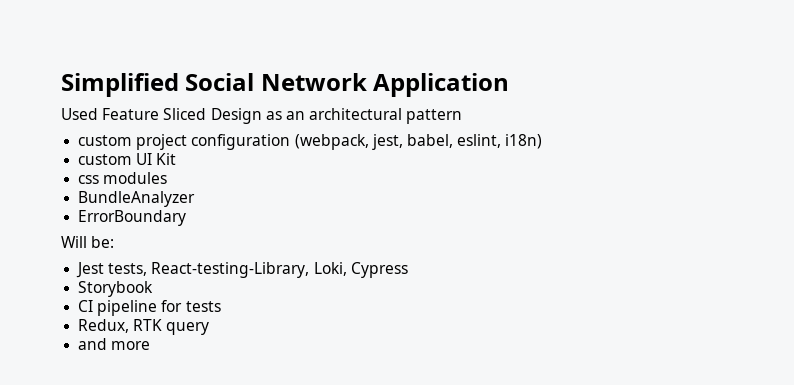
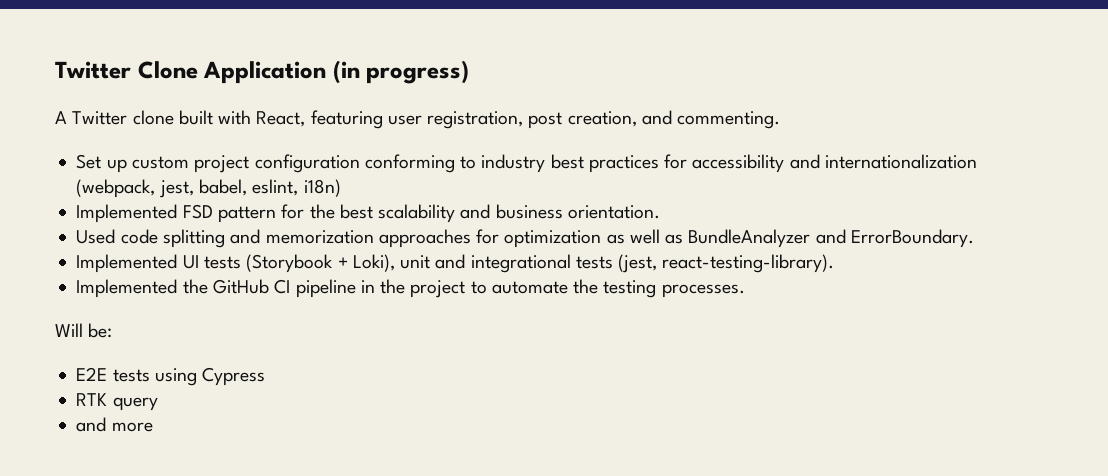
[61,73,510,97] [61,108,463,124] [78,134,291,150] Simplified Social Network Application // Used Feature Sliced Design as an architectural pattern // custom project configuration -> [55,60,470,84] [55,110,781,129] [76,154,977,173] Twitter Clone Application (in progress) // A Twitter clone built with React, featuring user registration, post creation, and commenting. // Set up custom project configuration conforming to industry best practices for accessibility and internationalization
[78,153,177,165] [78,172,168,184] [78,191,196,207] [78,210,187,226] [61,236,115,248] [76,262,408,278] [78,281,154,297] [78,300,221,316] [78,319,130,333] custom UI Kit // css modules // BundleAnalyzer // ErrorBoundary // Will be: // Jest tests, React-testing-Library, Loki, Cypress // Storybook // CI pipeline for tests // Redux, -> [76,204,660,223] [76,229,974,248] [76,254,835,273] [76,279,745,298] [55,323,113,338] [76,367,266,386] Implemented FSD pattern for the best scalability and business orientation. // Used code splitting and memorization approaches for optimization as well as BundleAnalyzer and ErrorBoundary. // Implemented UI tests (Storybook + Loki), unit and integrational tests (jest, react-testing-library). // Implemented the GitHub CI pipeline in the project to automate the testing processes. // Will be: // E2E tests using Cypress //

